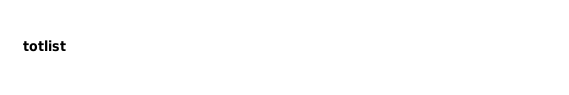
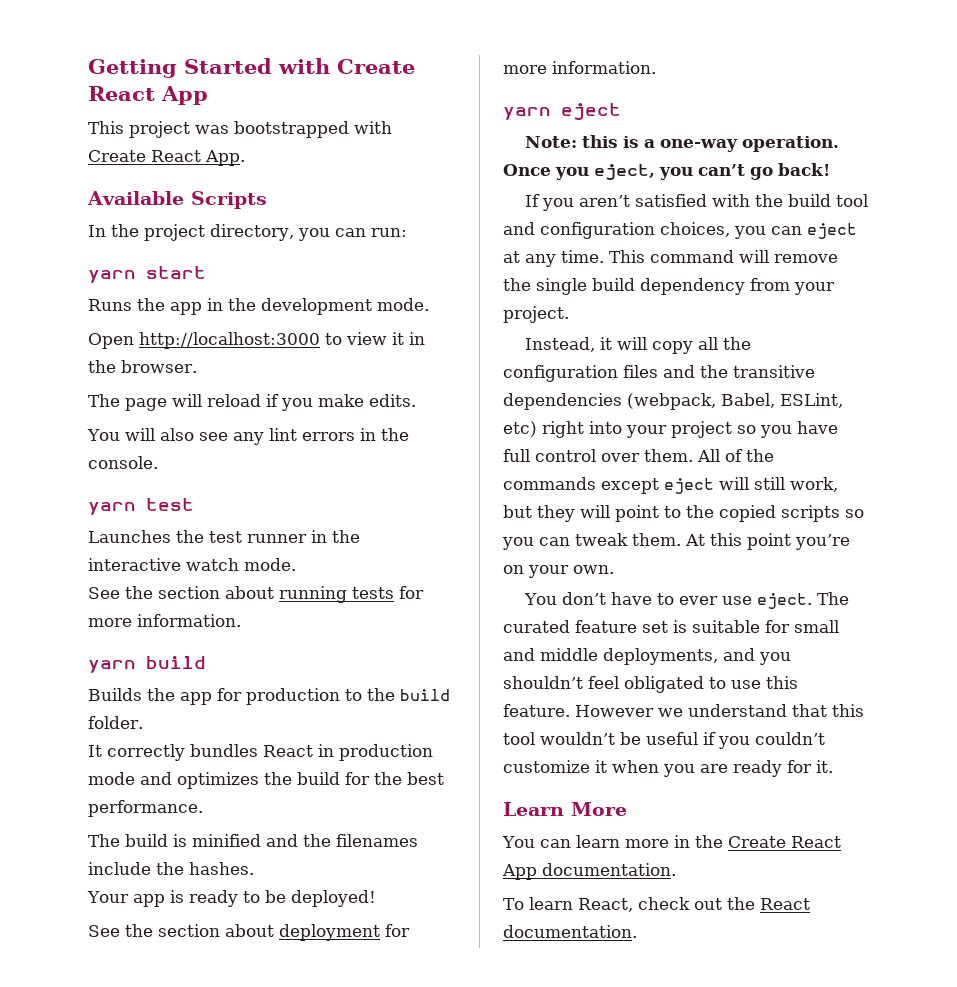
[23,40,66,52] totlist -> [88,58,415,78] [88,86,208,105] [88,121,392,138] [88,150,245,166] [87,191,267,209] [88,224,407,241] [88,266,206,283] [88,298,429,315] [88,332,425,349] [88,360,197,373] [88,394,416,411] [87,428,409,445] [88,456,158,469] [88,498,194,515] [88,530,360,543] [88,558,296,571] [88,586,424,603] [88,614,241,627] [88,656,206,673] [88,688,450,705] [88,716,143,729] [88,744,433,761] [88,772,444,789] [88,800,203,817] [88,834,418,847] [88,862,254,875] [87,890,376,907] [88,924,410,941] [503,61,656,74] [503,103,621,121] [525,135,840,152] [503,163,830,180] [525,194,869,211] [503,222,857,239] [503,250,838,267] [503,278,835,295] [503,306,569,323] [525,337,752,354] [503,365,815,382] [503,393,843,410] [503,421,838,438] [503,449,774,462] [503,477,838,494] [503,505,864,522] [502,533,850,550] [503,565,614,578] [524,592,850,609] [503,620,839,633] [503,648,791,665] [503,676,798,693] [503,704,864,717] [503,732,825,749] [503,760,833,777] [503,802,627,816] [502,835,841,848] [502,863,676,880] [503,897,810,912] [503,925,637,938] Getting Started with Create React App // This project was bootstrapped with Create React App. // Available Scripts // In the project directory, you can run: // yarn start // Runs the app in the development mode. // Open http://localhost:3000 to view it in the browser. // The page will reload if you make edits. // You will also see any lint errors in the console. // yarn test // Launches the test runner in the interactive watch mode. // See the section about running tests for more information. // yarn build // Builds the app for production to the build folder. // It correctly bundles React in production mode and optimizes the build for the best performance. // The build is minified and the filenames include the hashes. // Your app is ready to be deployed! // See the section about deployment for more information. // yarn eject // Note: this is a one-way operation. Once you eject, you can’t go back! // If you aren’t satisfied with the build tool and configuration choices, you can eject at any time. This command will remove the single build dependency from your project. // Instead, it will copy all the configuration files and the transitive dependencies (webpack, Babel, ESLint, etc) right into your project so you have full control over them. All of the commands except eject will still work, but they will point to the copied scripts so you can tweak them. At this point you’re on your own. // You don’t have to ever use eject. The curated feature set is suitable for small and middle deployments, and you shouldn’t feel obligated to use this feature. However we understand that this tool wouldn’t be useful if you couldn’t customize it when you are ready for it. // Learn More // You can learn more in the Create React App documentation. // To learn React, check out the React documentation.

